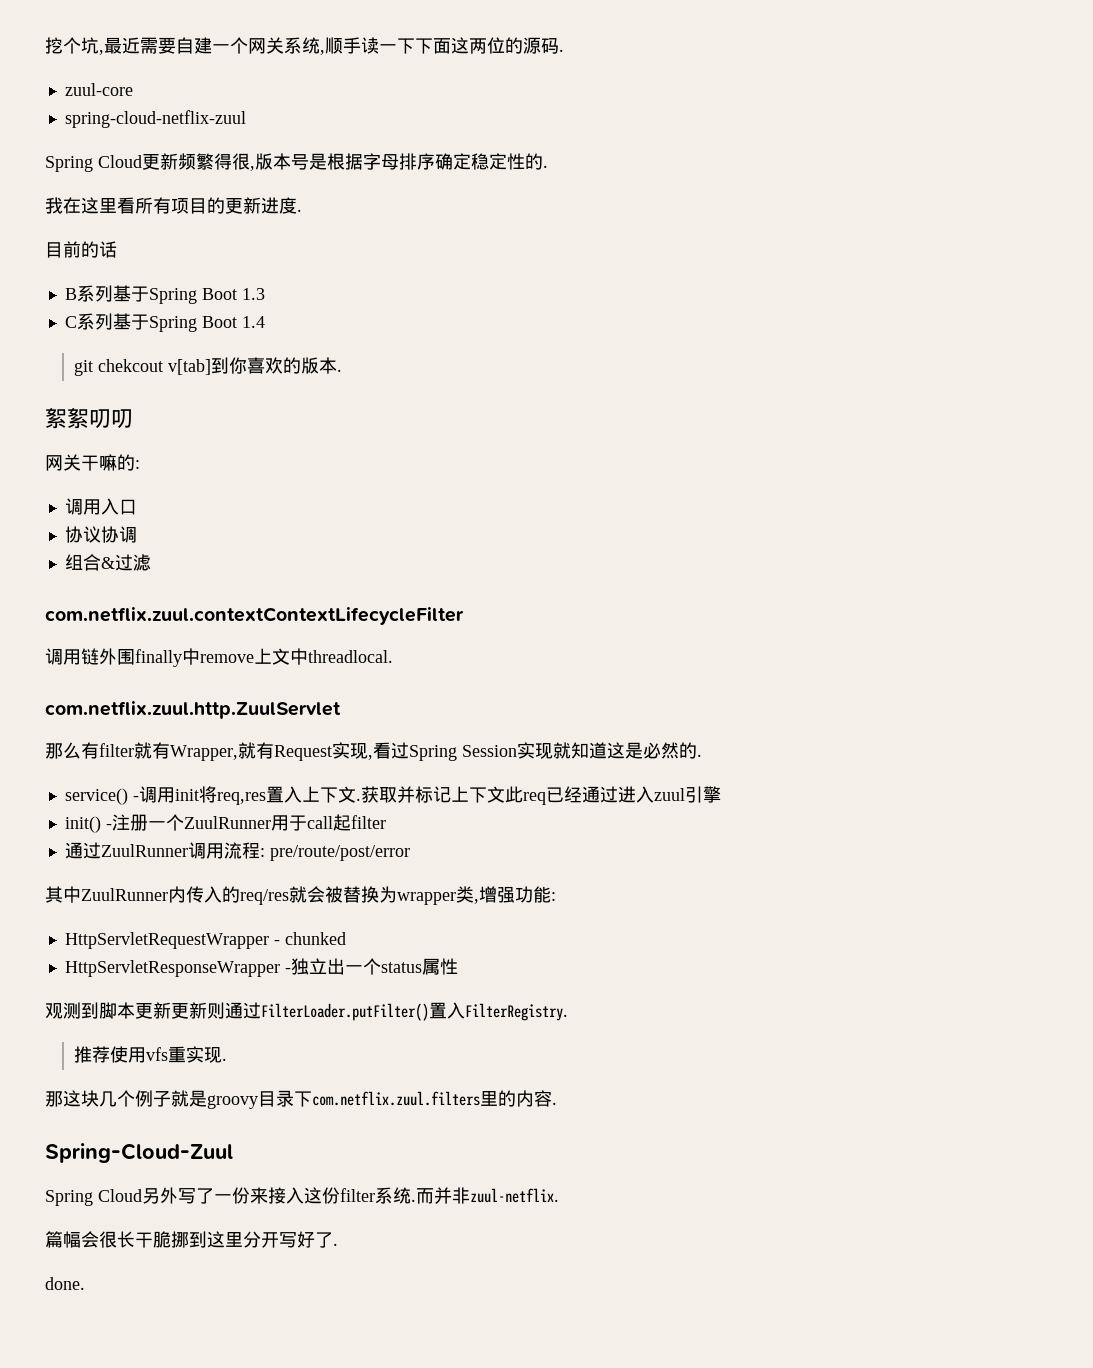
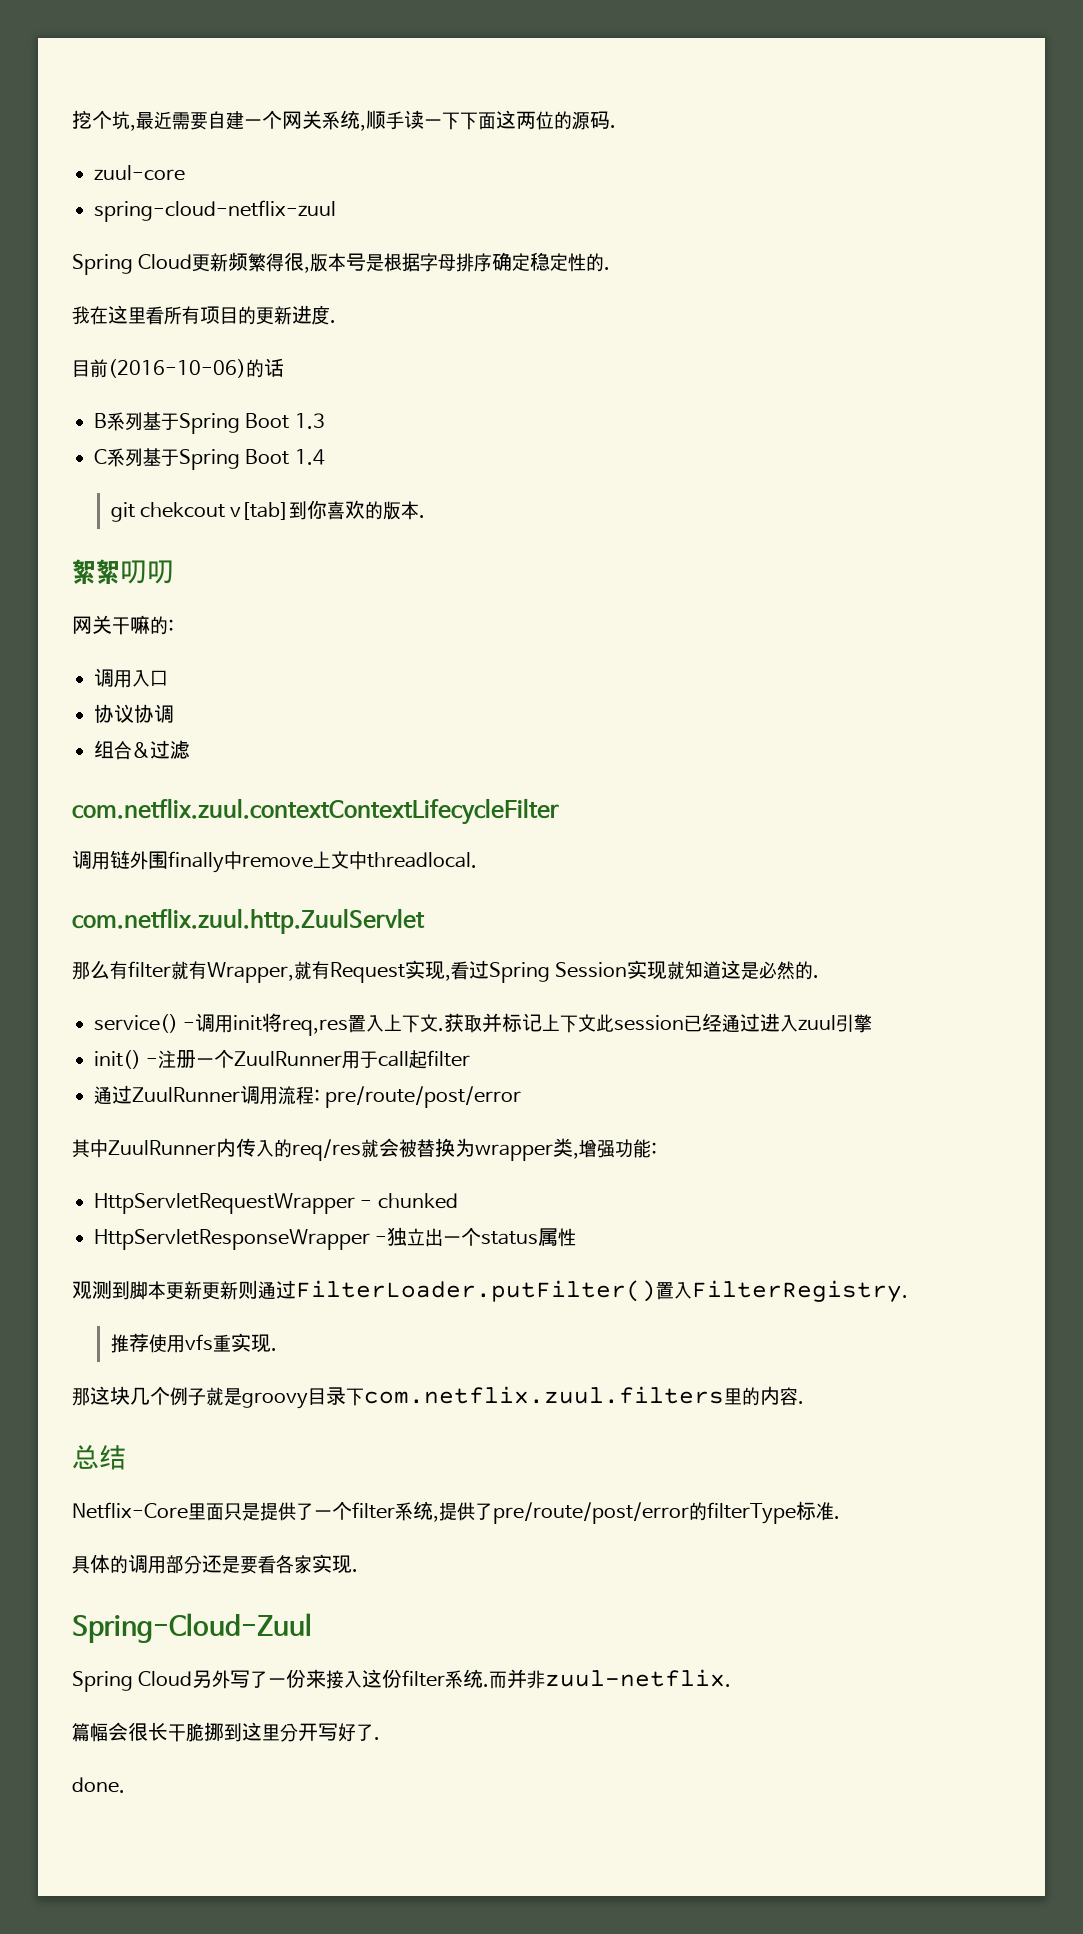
(81, 249) none -> [108,359,246,378] (2016-10-06)
[522,792,546,805] req -> [614,1015,685,1031] session
(557, 1103) none -> [72,1445,126,1470] [72,1501,840,1524] [72,1554,358,1574] // 总结 // Netflix-Core里面只是提供了一个filter系统,提供了pre/route/post/error的filterType标准. // 具体的调用部分还是要看各家实现.

